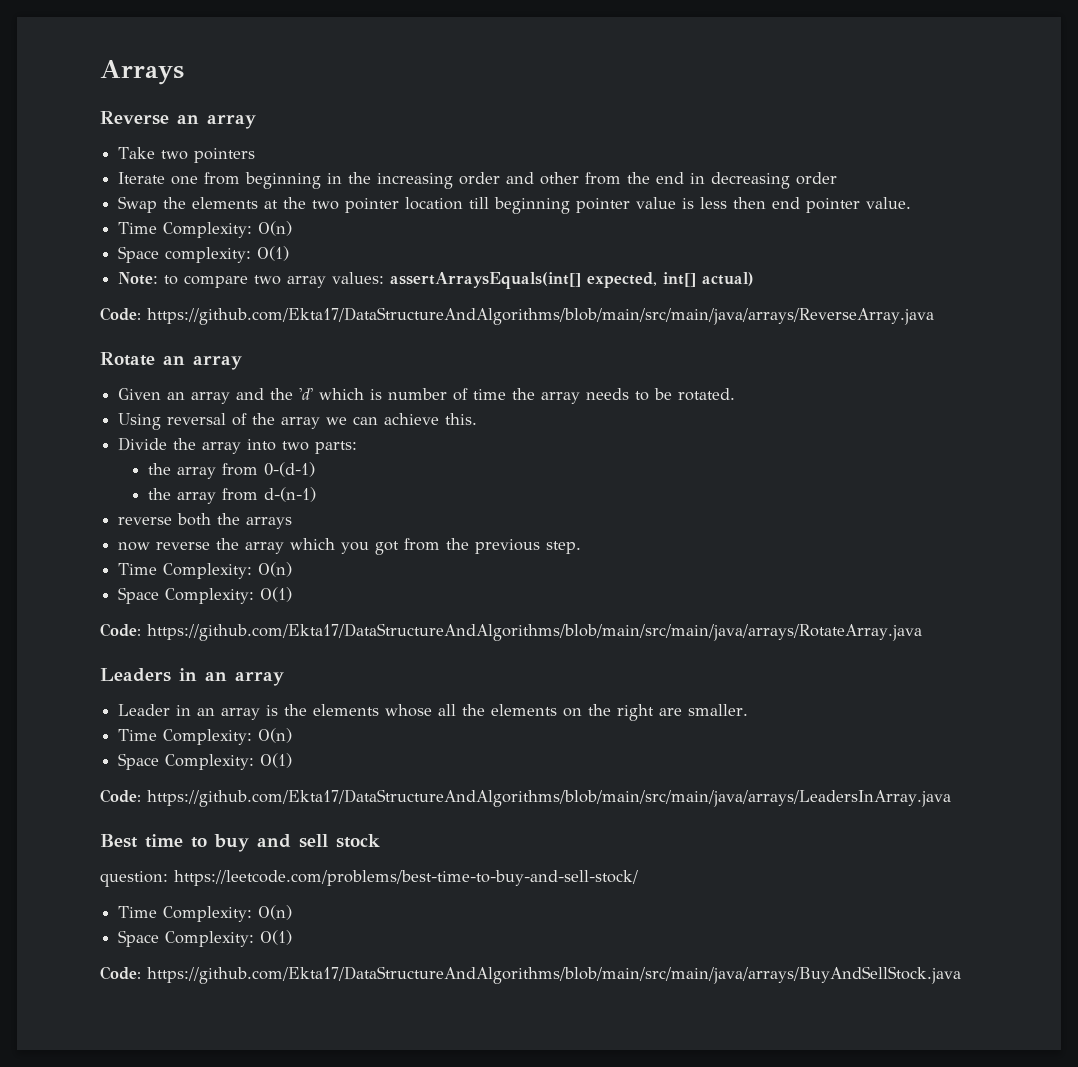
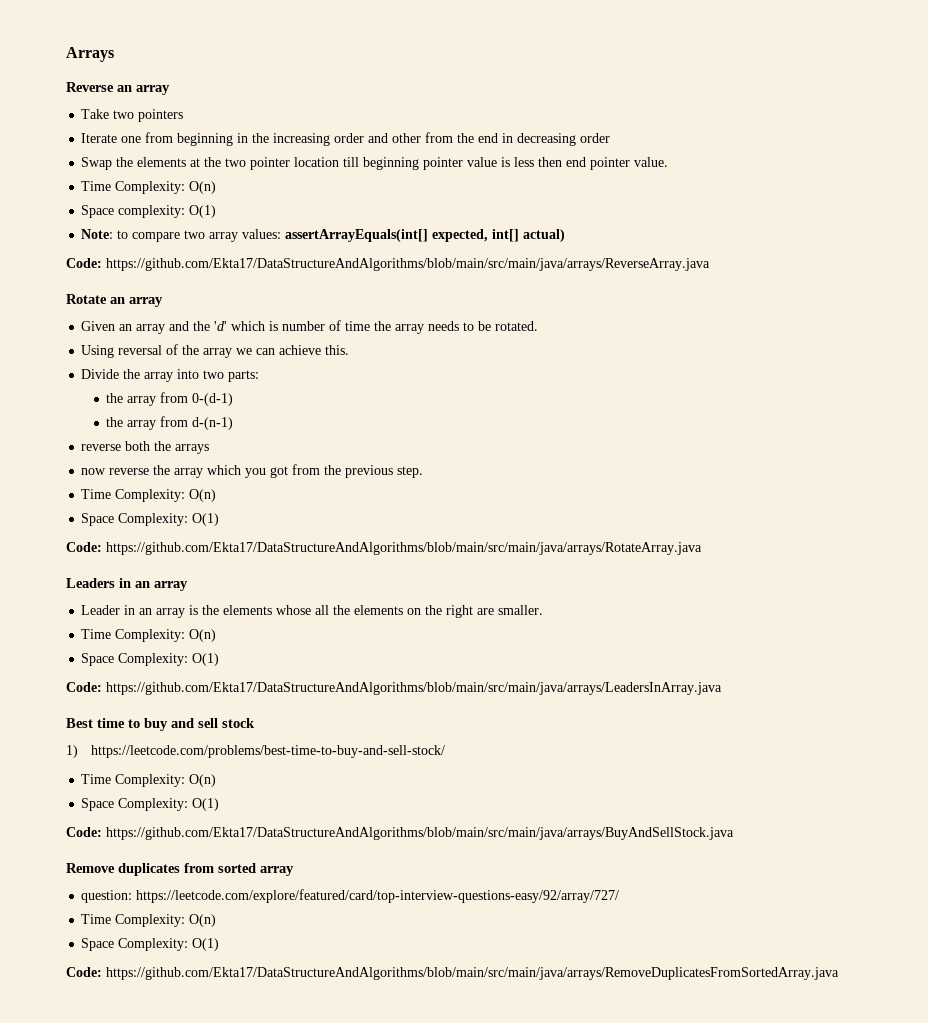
[390,272,582,289] assertArraysEquals(int[] -> [285,229,429,242] assertArrayEquals(int[]
[100,871,168,887] question: -> [66,745,78,758] 1)
(961, 975) none -> [66,863,294,876] [81,889,620,903] [81,914,217,927] [81,938,220,951] [66,967,839,980] // Remove duplicates from sorted array // question: https://leetcode.com/explore/featured/card/top-interview-questions-easy/92/array/727/ // Time Complexity: O(n) // Space Complexity: O(1) // Code: https://github.com/Ekta17/DataStructureAndAlgorithms/blob/main/src/main/java/arrays/RemoveDuplicatesFromSortedArray.java

